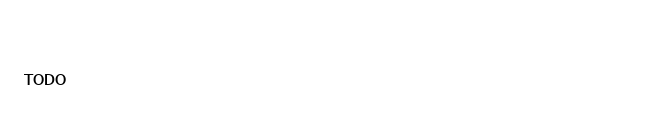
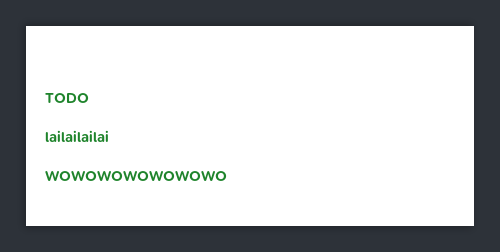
(66, 79) none -> [45,130,109,142] [45,170,227,181] // lailailailai // WOWOWOWOWOWOWO

